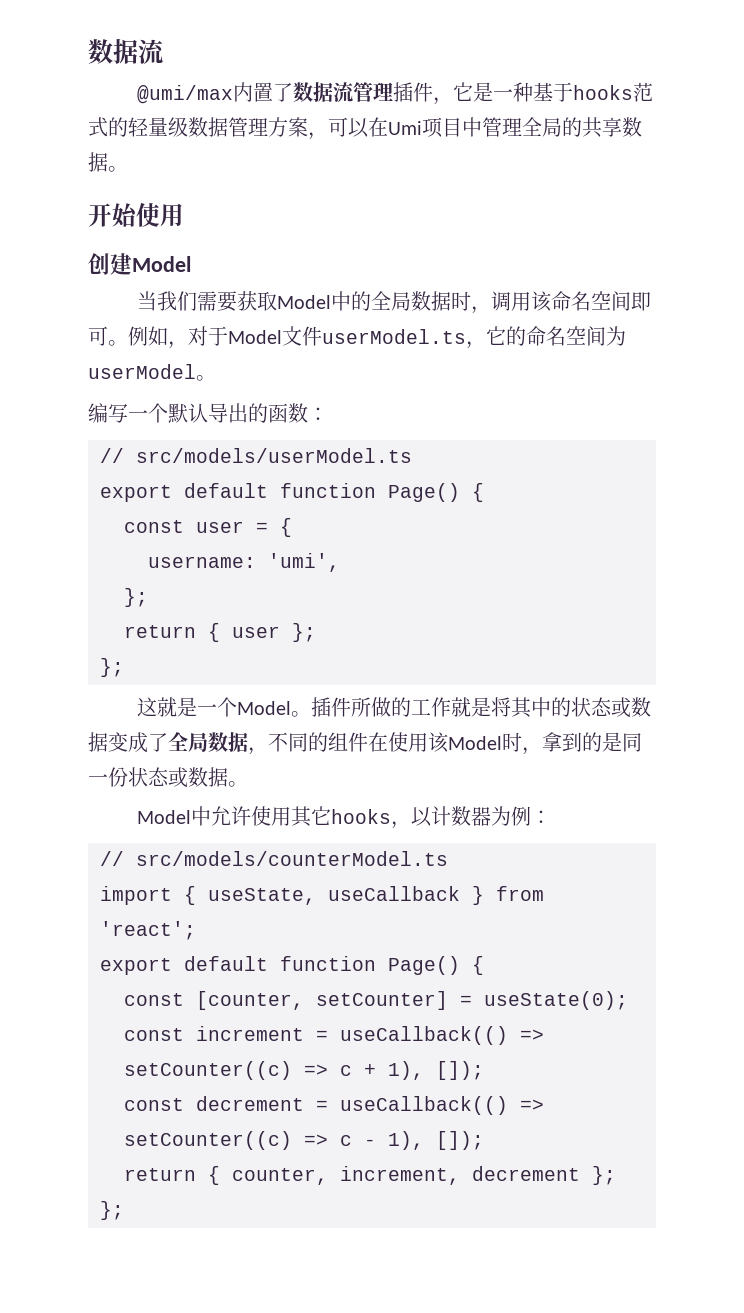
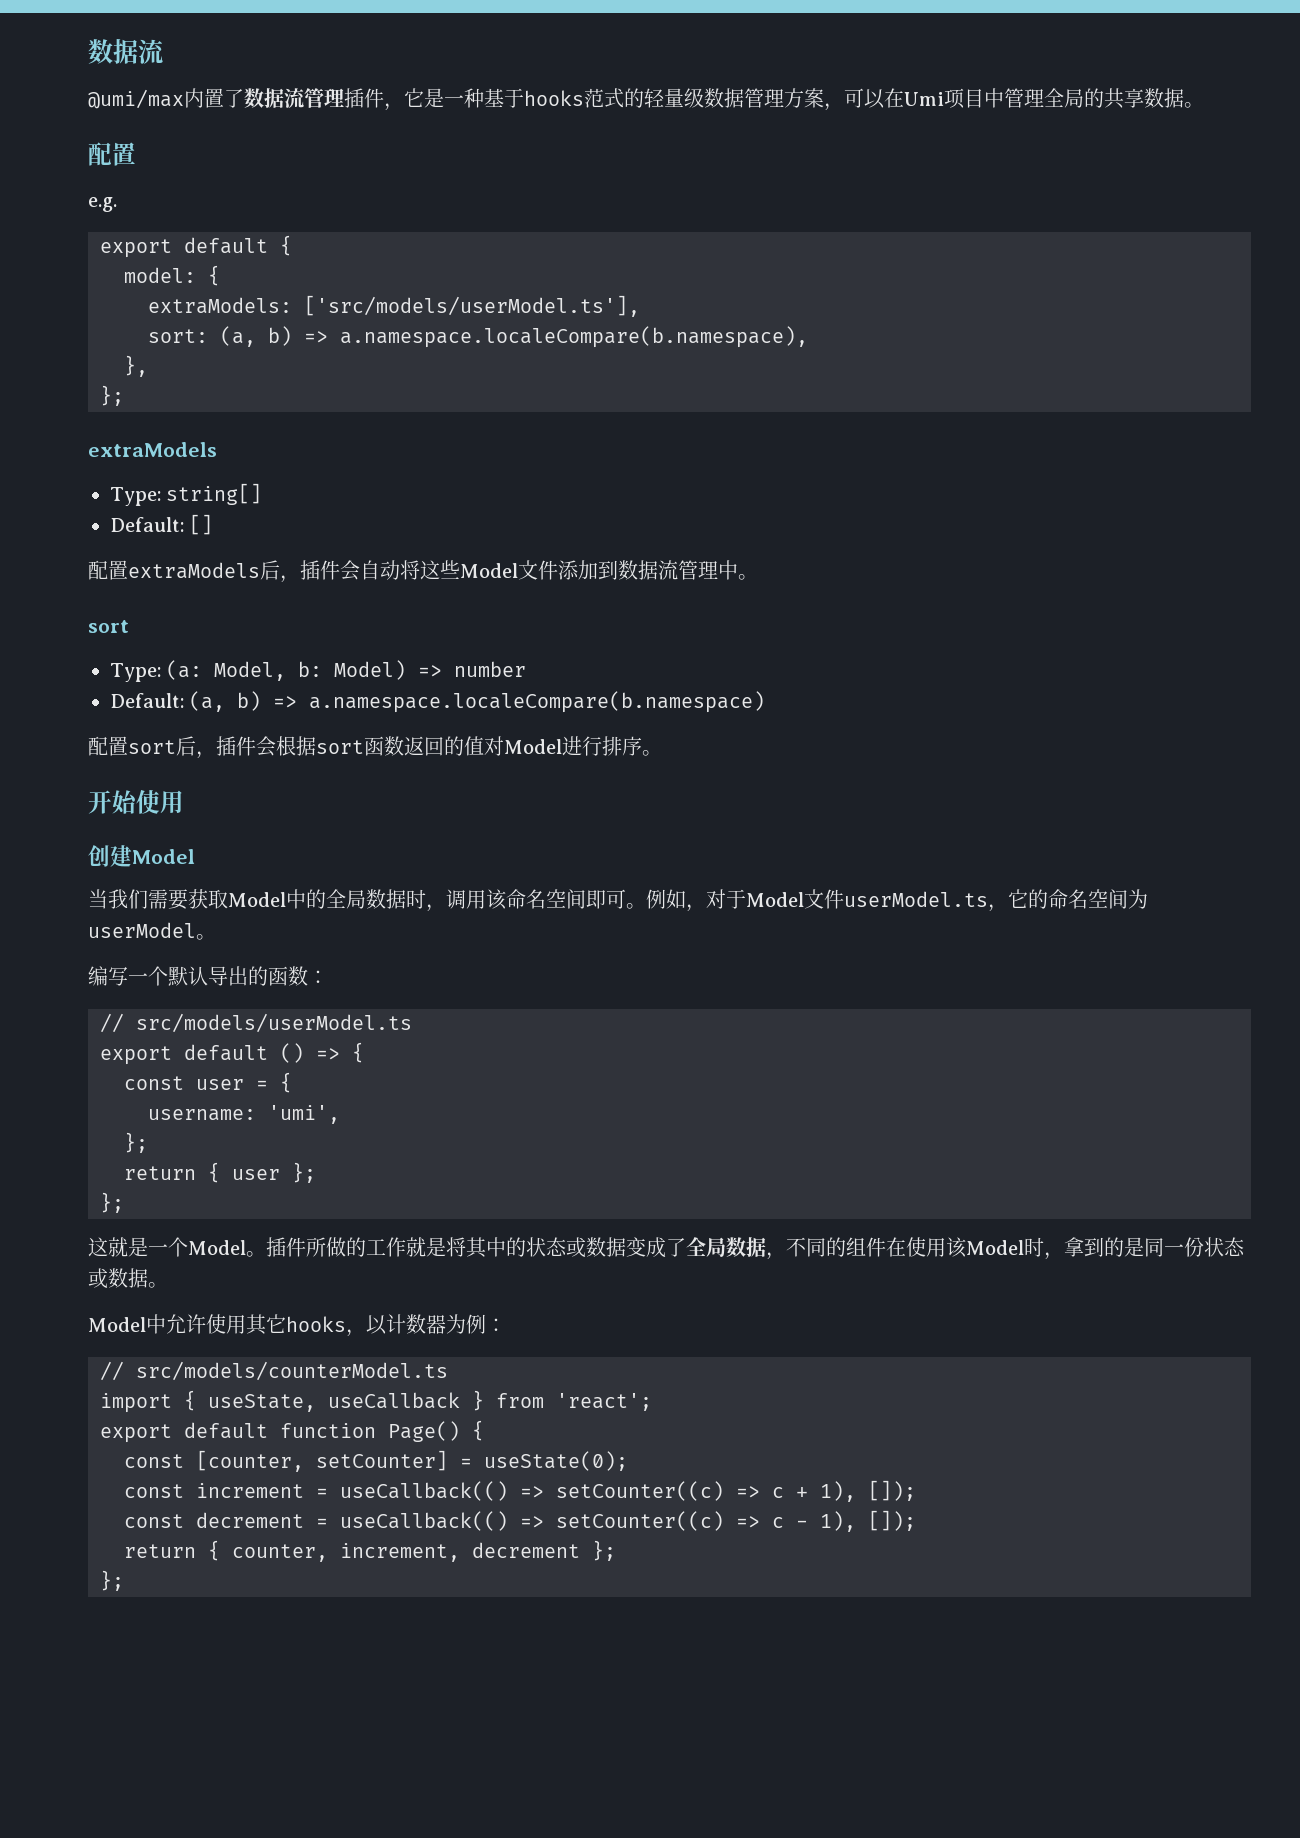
(128, 169) none -> [88,142,136,166] [88,197,117,212] [100,235,292,258] [124,265,220,286] [148,295,640,317] [148,326,808,348] [124,355,148,377] [100,385,124,406] [88,442,217,457] [110,483,263,506] [110,514,214,535] [88,560,758,583] [88,620,129,633] [110,660,527,682] [110,691,766,713] [88,736,662,759] // 配置 // e.g. // export default { // model: { // extraModels: ['src/models/userModel.ts'], // sort: (a, b) => a.namespace.localeCompare(b.namespace), // }, // }; // extraModels // Type: string[] // Default: [] // 配置extraModels后，插件会自动将这些Model文件添加到数据流管理中。 // sort // Type: (a: Model, b: Model) => number // Default: (a, b) => a.namespace.localeCompare(b.namespace) // 配置sort后，插件会根据sort函数返回的值对Model进行排序。
[280,483,460,502] function Page() -> [280,1043,340,1063] () =>

